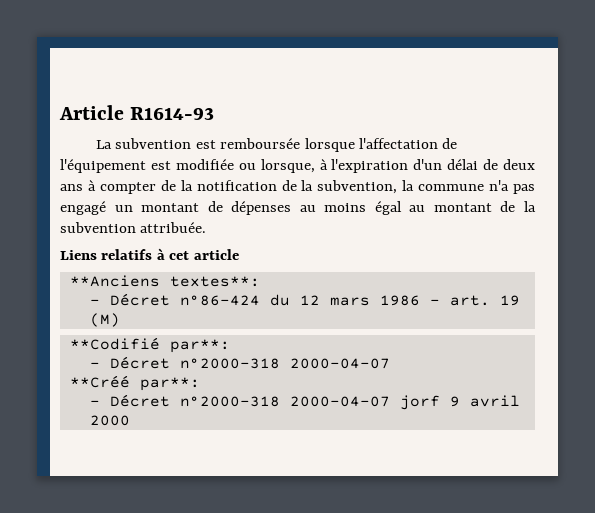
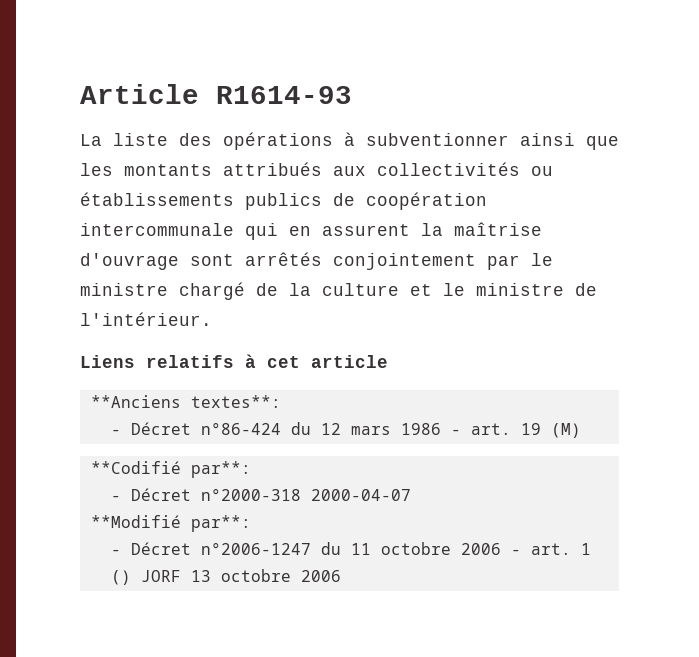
[115,138,458,152] [60,159,535,173] [60,180,535,194] [60,201,537,215] [60,222,207,233] subvention est remboursée lorsque l'affectation de l'équipement est modifiée ou lorsque, à l'expiration d'un délai de deux ans à compter de la notification de la subvention, la commune n'a pas engagé un montant de dépenses au moins égal au montant de la subvention attribuée. -> [113,132,619,150] [80,162,553,176] [80,192,487,210] [80,222,542,240] [80,252,553,270] [80,282,597,300] [80,312,212,326] liste des opérations à subventionner ainsi que les montants attribués aux collectivités ou établissements publics de coopération intercommunale qui en assurent la maîtrise d'ouvrage sont arrêtés conjointement par le ministre chargé de la culture et le ministre de l'intérieur.
[69,375,200,391] [89,394,520,410] [89,415,130,426] **Créé par**: // - Décret n°2000-318 2000-04-07 jorf 9 avril 2000 -> [90,515,251,532] [110,542,591,555] [110,569,341,585] **Modifié par**: // - Décret n°2006-1247 du 11 octobre 2006 - art. 1 () JORF 13 octobre 2006

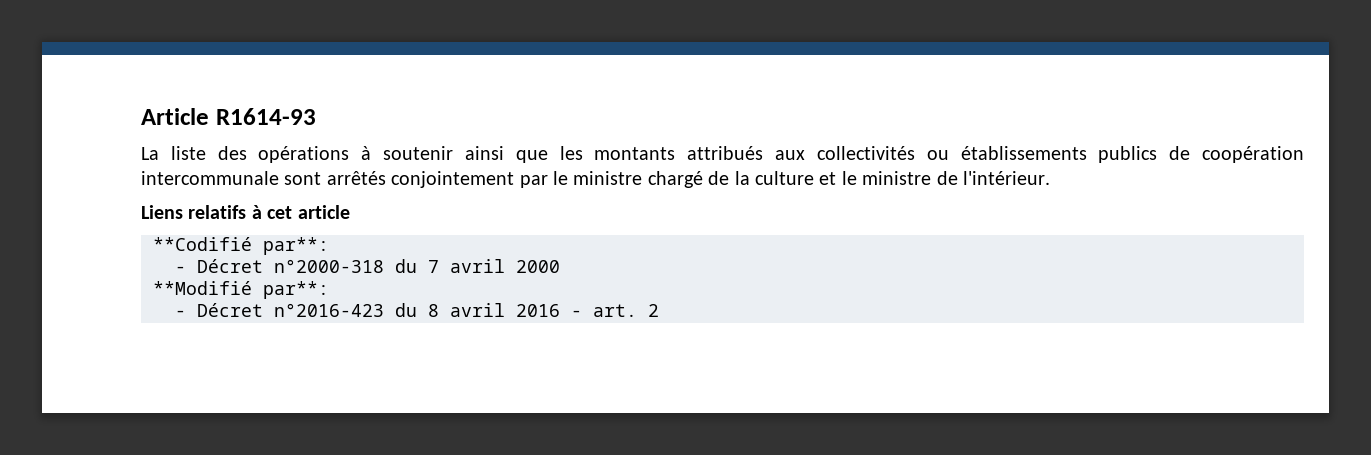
[366,133,509,146] subventionner -> [383,146,454,160] soutenir
[245,222,542,240] [80,253,179,270] qui en assurent la maîtrise d'ouvrage -> (279, 178) none
[90,395,281,408] [110,422,581,438] // **Anciens textes**: // - Décret n°86-424 du 12 mars 1986 - art. 19 (M) -> (350, 212) none
[310,489,411,501] 2000-04-07 -> [395,259,560,273] du 7 avril 2000
[200,542,591,555] [110,569,341,585] n°2006-1247 du 11 octobre 2006 - art. 1 () JORF 13 octobre 2006 -> [274,303,659,317] n°2016-423 du 8 avril 2016 - art. 2

